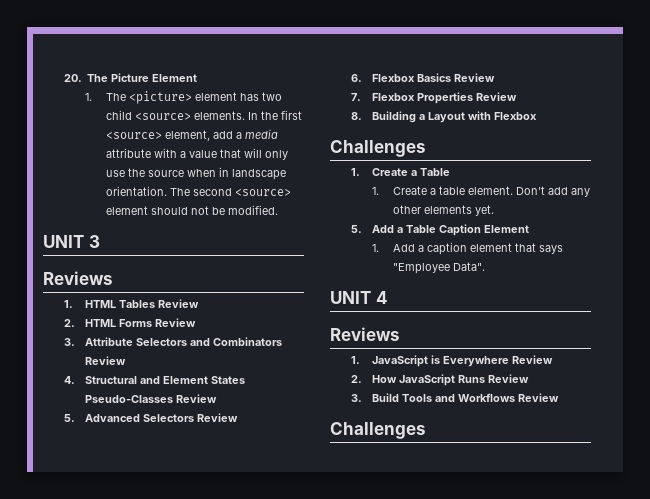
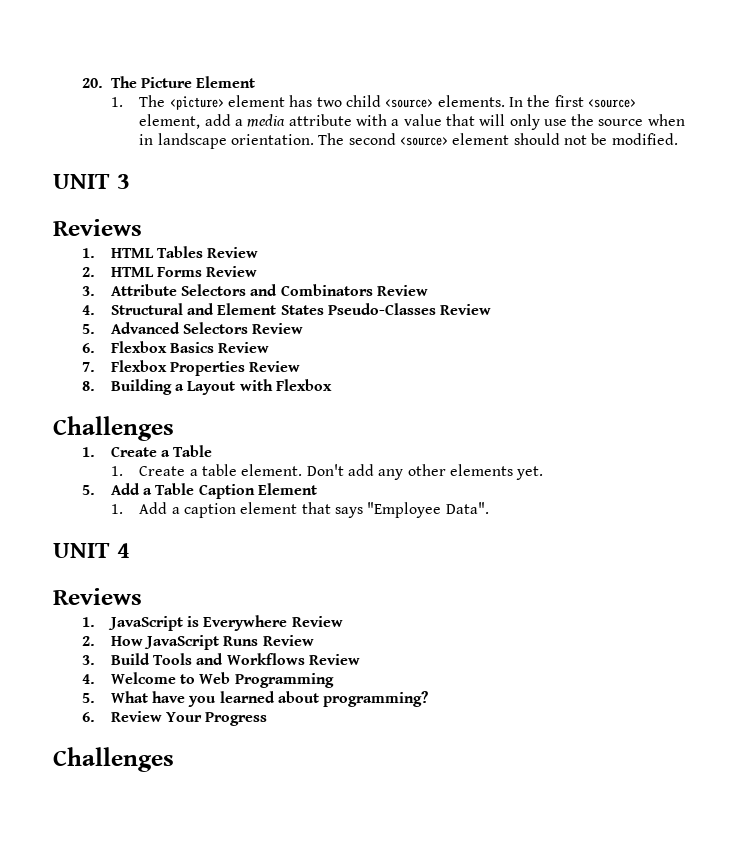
(559, 397) none -> [81,672,334,688] [81,691,429,707] [81,711,268,726] // 4. Welcome to Web Programming // 5. What have you learned about programming? // 6. Review Your Progress

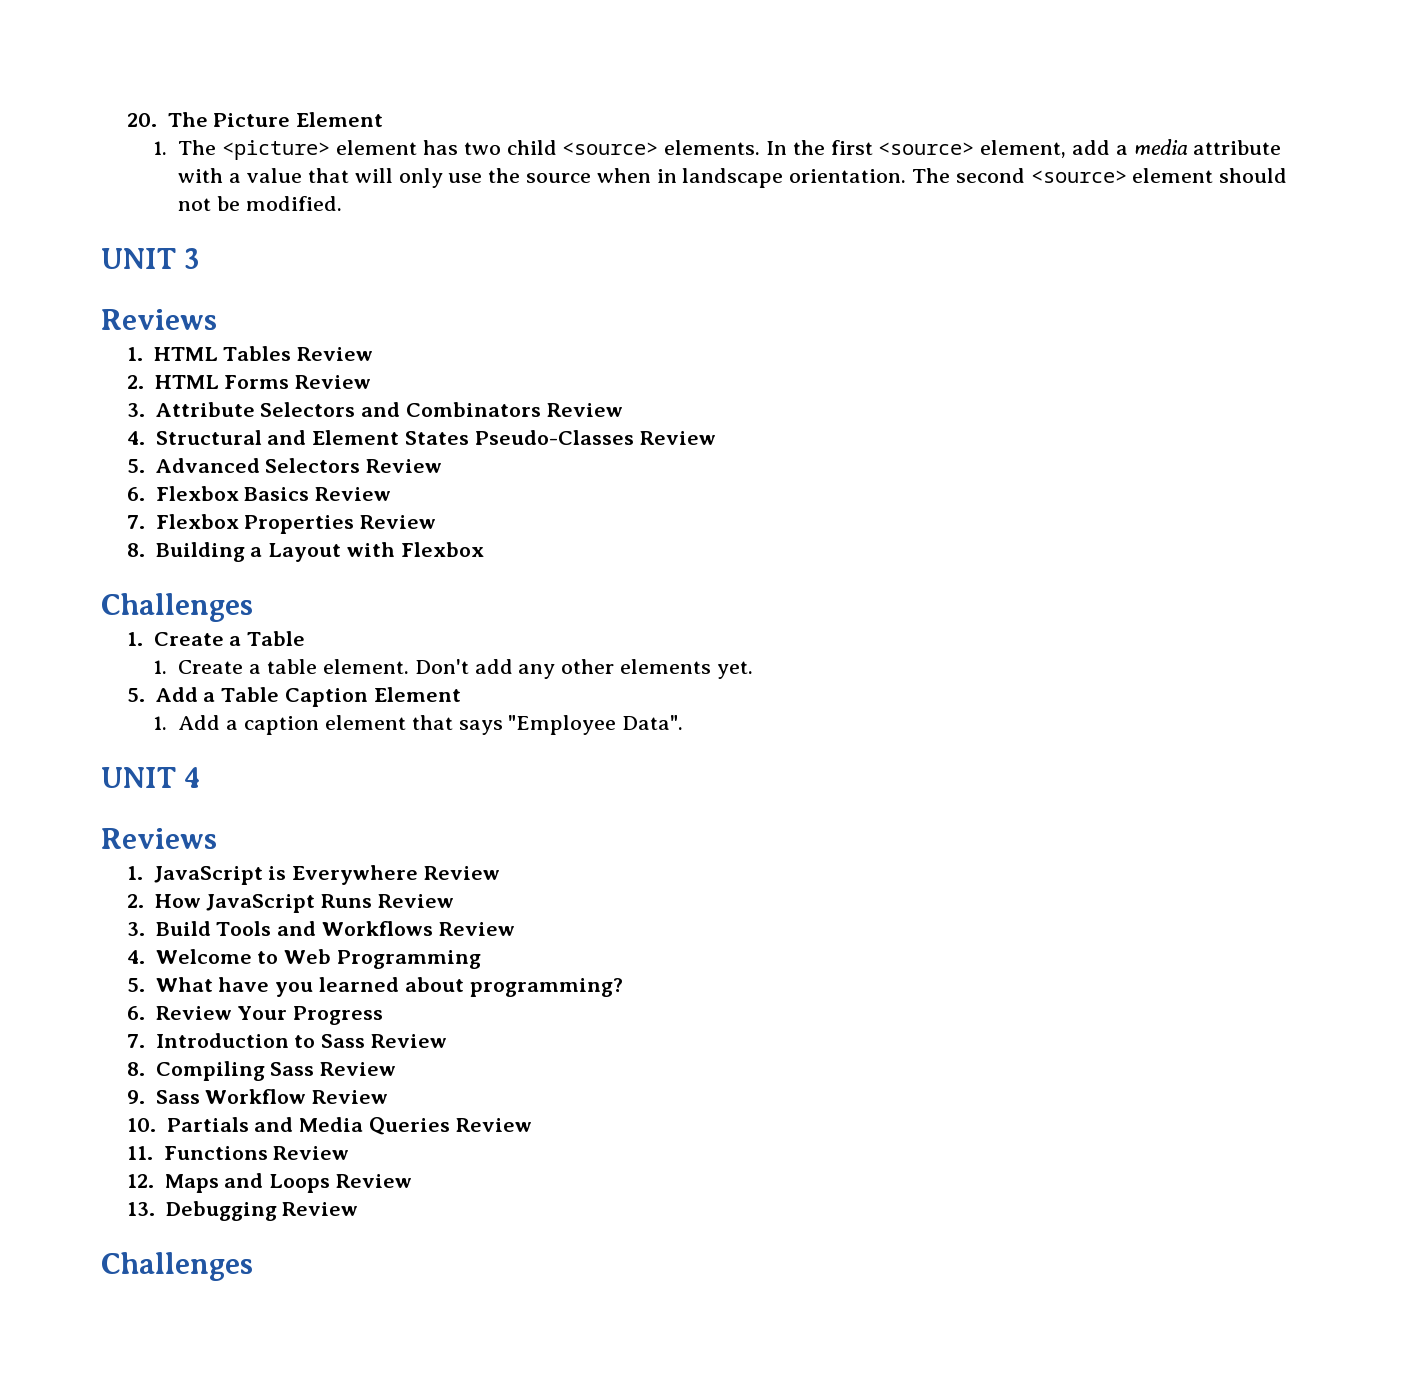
(268, 719) none -> [126,1033,447,1048] [126,1061,397,1081] [126,1089,389,1104] [126,1117,532,1135] [126,1146,350,1160] [126,1173,412,1193] [126,1201,359,1221] // 7. Introduction to Sass Review // 8. Compiling Sass Review // 9. Sass Workflow Review // 10. Partials and Media Queries Review // 11. Functions Review // 12. Maps and Loops Review // 13. Debugging Review

